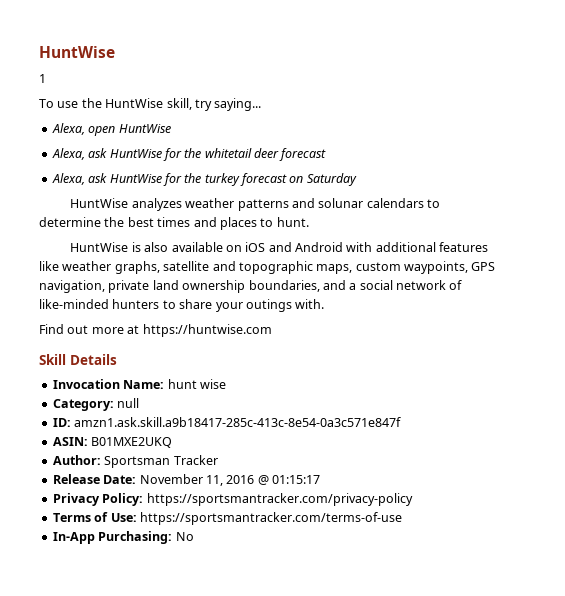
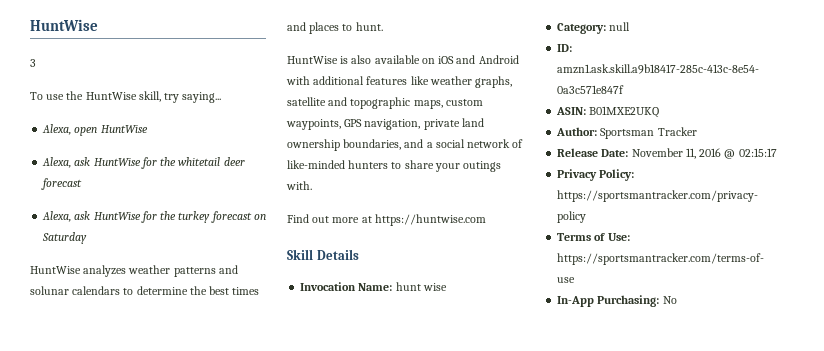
[39,46,115,58] [39,74,46,83] HuntWise // 1 -> [30,19,98,31] [30,59,36,67] HuntWise // 3
[272,475,320,484] 01:15:17 -> [738,148,777,157] 02:15:17

